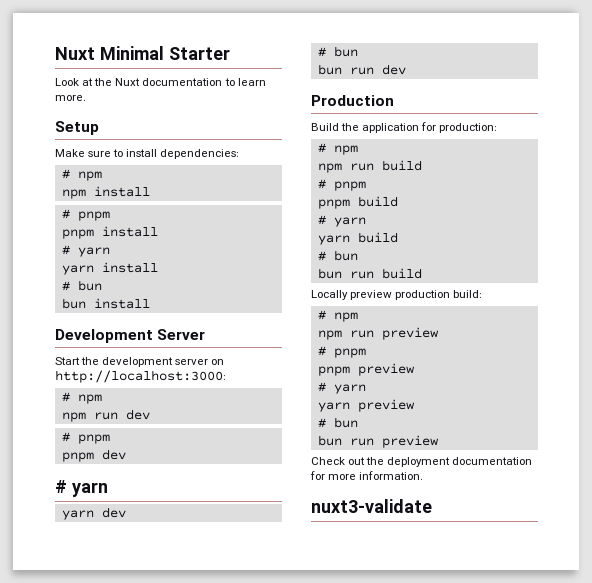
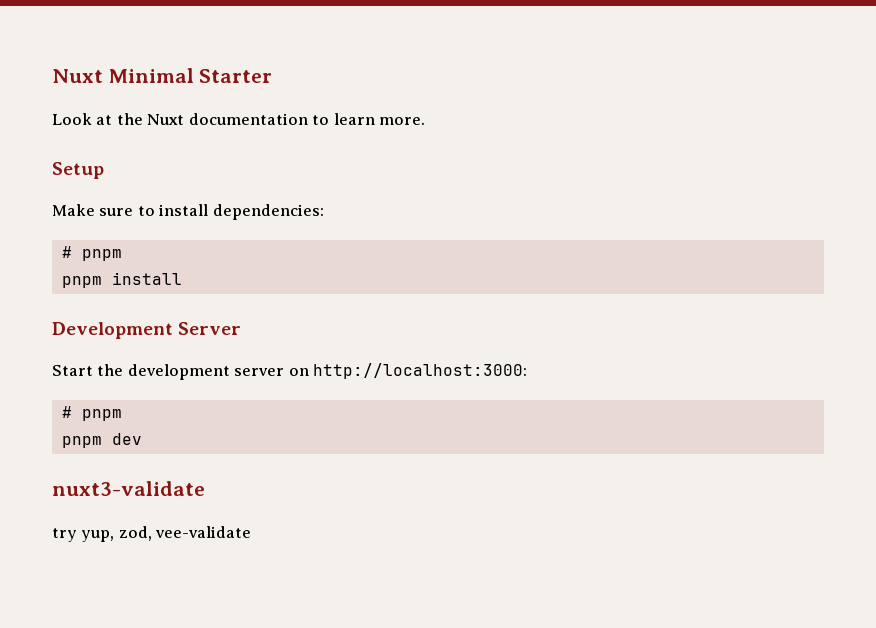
[61,169,102,181] [61,186,150,199] // # npm // npm install -> (324, 212) none
[61,245,110,257] [61,262,158,275] [61,280,102,291] [61,298,150,309] // # yarn // yarn install // # bun // bun install -> (182, 278) none
[61,392,102,404] [61,409,150,422] // # npm // npm run dev -> (528, 371) none
[55,480,108,497] [61,507,126,520] [317,46,358,57] [317,64,406,75] [311,95,394,106] [311,122,498,133] [317,143,358,155] [317,160,422,173] [317,179,366,191] [317,196,398,209] [317,215,366,227] [317,232,398,245] [317,250,358,261] [317,268,422,279] [311,290,483,300] [317,310,358,322] [317,327,439,340] [317,346,366,358] [317,363,415,376] [317,382,366,394] [317,399,415,412] [317,417,358,428] [317,435,439,448] [311,457,533,467] [310,471,424,480] [311,499,432,513] # yarn // yarn dev // # bun // bun run dev // Production // Build the application for production: // # npm // npm run build // # pnpm // pnpm build // # yarn // yarn build // # bun // bun run build // Locally preview production build: // # npm // npm run preview // # pnpm // pnpm preview // # yarn // yarn preview // # bun // bun run preview // Check out the deployment documentation for more information. // nuxt3-validate -> [52,481,205,496] [52,526,252,542] nuxt3-validate // try yup, zod, vee-validate

